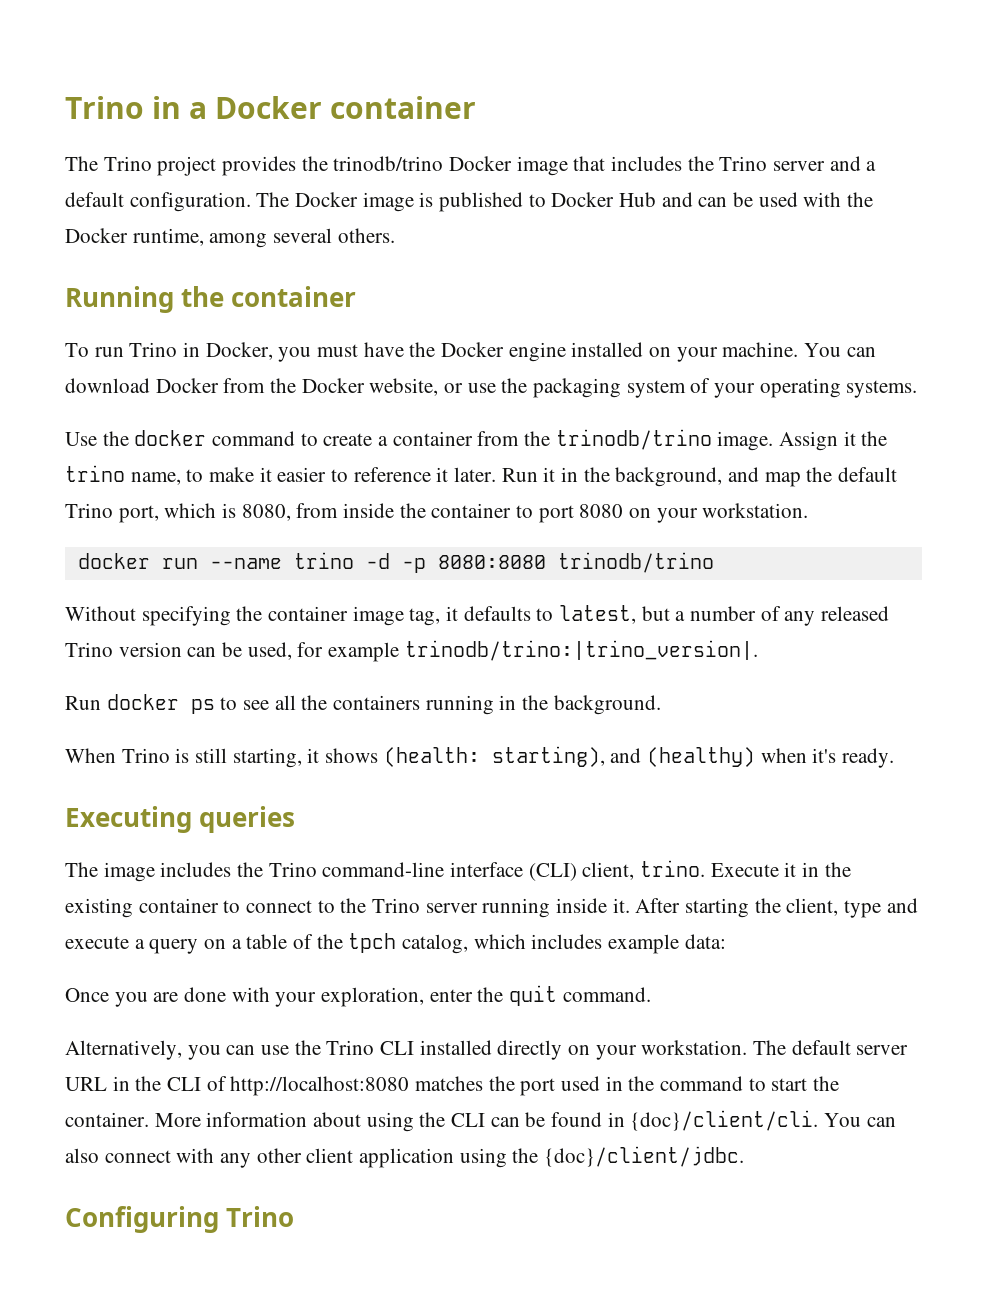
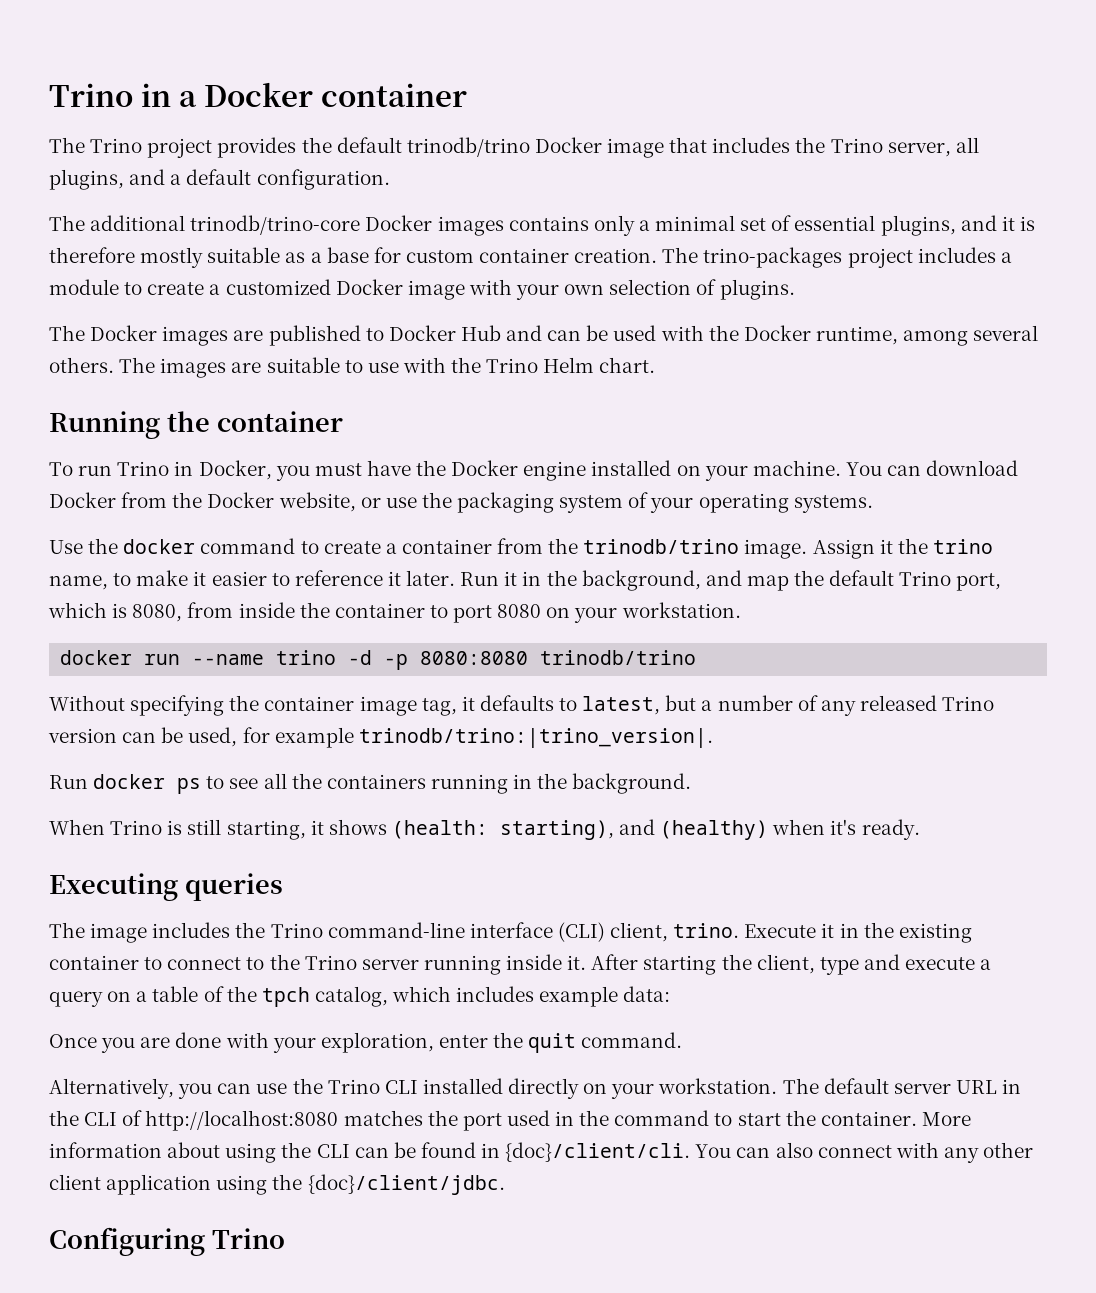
(328, 163) none -> [336,137,402,153] default
[773,161,826,171] server -> [887,137,979,157] [49,169,124,190] server, all plugins,
[256,192,434,212] The Docker image is -> [49,215,1035,236] [49,247,1012,268] [49,279,795,300] [49,325,264,346] // The additional trinodb/trino-core Docker images contains only a minimal set of essential plugins, and it is therefore mostly suitable as a base for custom container creation. The trino-packages project includes a module to create a customized Docker image with your own selection of plugins. // The Docker images are
(395, 235) none -> [119,357,656,378] The images are suitable to use with the Trino Helm chart.

